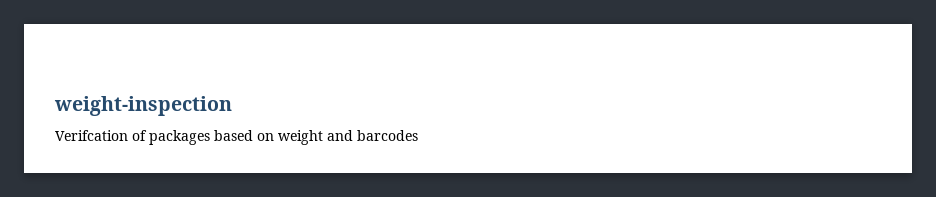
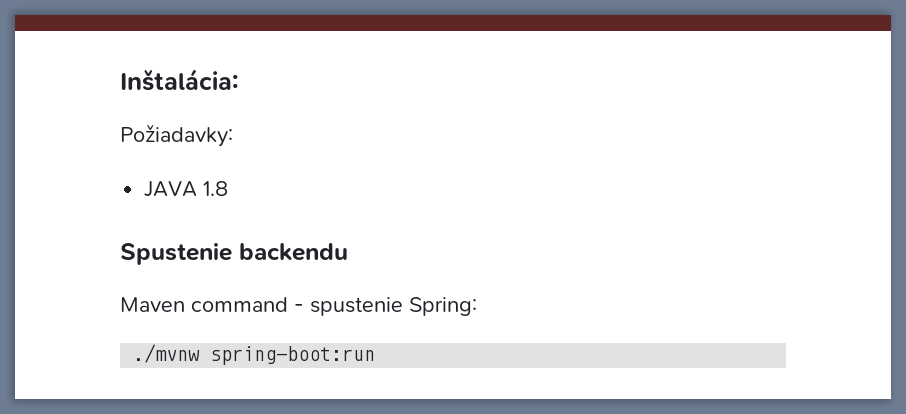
[54,96,232,116] [55,130,418,145] weight-inspection // Verifcation of packages based on weight and barcodes -> [120,69,239,91] [120,124,233,147] [144,181,229,197] [120,243,348,265] [120,297,477,316] [133,344,376,365] Inštalácia: // Požiadavky: // JAVA 1.8 // Spustenie backendu // Maven command - spustenie Spring: // ./mvnw spring-boot:run

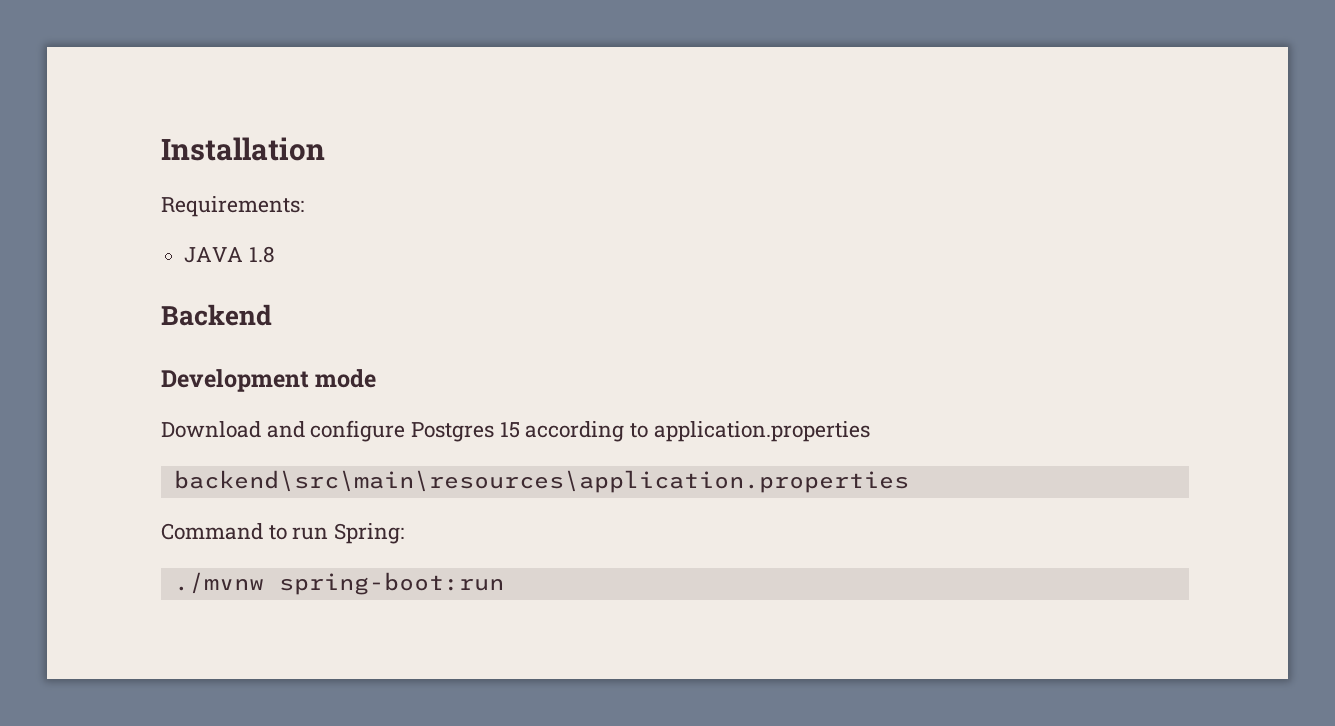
[120,69,239,91] [120,124,233,147] Inštalácia: // Požiadavky: -> [161,137,325,161] [161,196,304,217] Installation // Requirements:
[120,243,348,265] [120,297,403,316] Spustenie backendu // Maven command - spustenie -> [161,304,272,326] [161,369,377,392] [161,420,870,442] [173,470,909,493] [161,523,329,540] Backend // Development mode // Download and configure Postgres 15 according to application.properties // backend\src\main\resources\application.properties // Command to run

